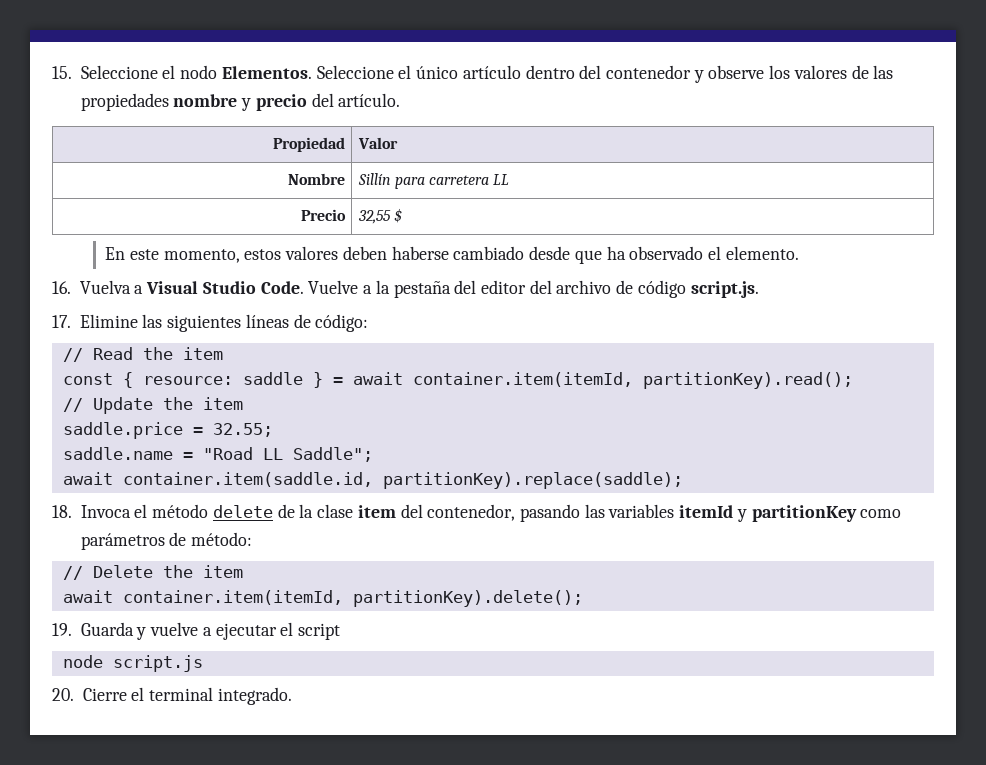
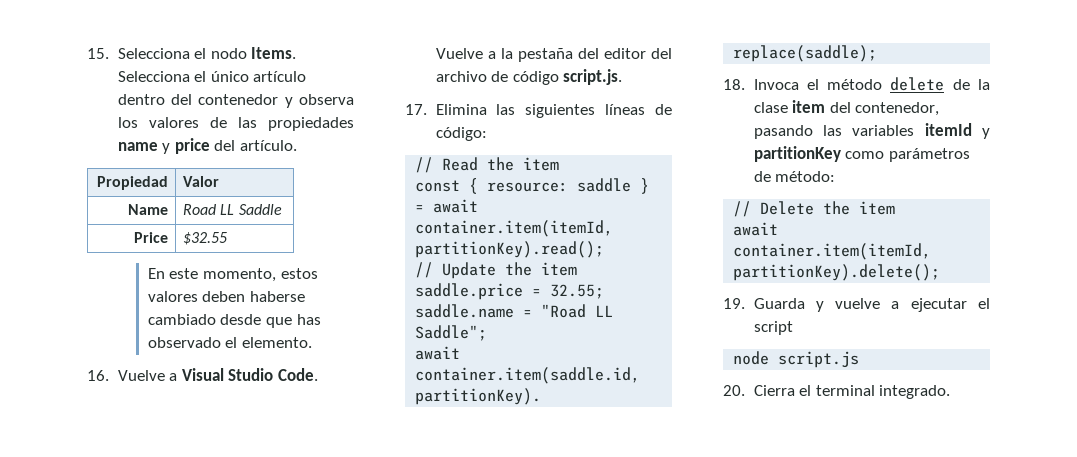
[80,65,158,79] Seleccione -> [117,48,190,59] Selecciona
[221,65,394,79] Elementos. Seleccione -> [251,47,297,59] [117,71,190,82] Items. Selecciona
[708,65,765,79] observe -> [299,94,354,105] observa
[173,94,307,111] nombre y precio -> [117,138,210,154] name y price
[287,173,345,185] [357,173,510,189] [300,209,346,221] [357,208,402,224] Nombre | Sillín para carretera LL // Precio | 32,55 $ -> [127,204,168,215] [183,204,282,215] [133,232,168,243] [183,232,228,245] Name | Road LL Saddle // Price | $32.55
[606,246,626,260] ha -> [296,314,321,325] has
[79,280,131,294] Vuelva -> [117,370,165,381] Vuelve
[79,314,138,328] Elimine -> [435,104,487,115] Elimina
[82,688,127,701] Cierre -> [753,385,795,396] Cierra

